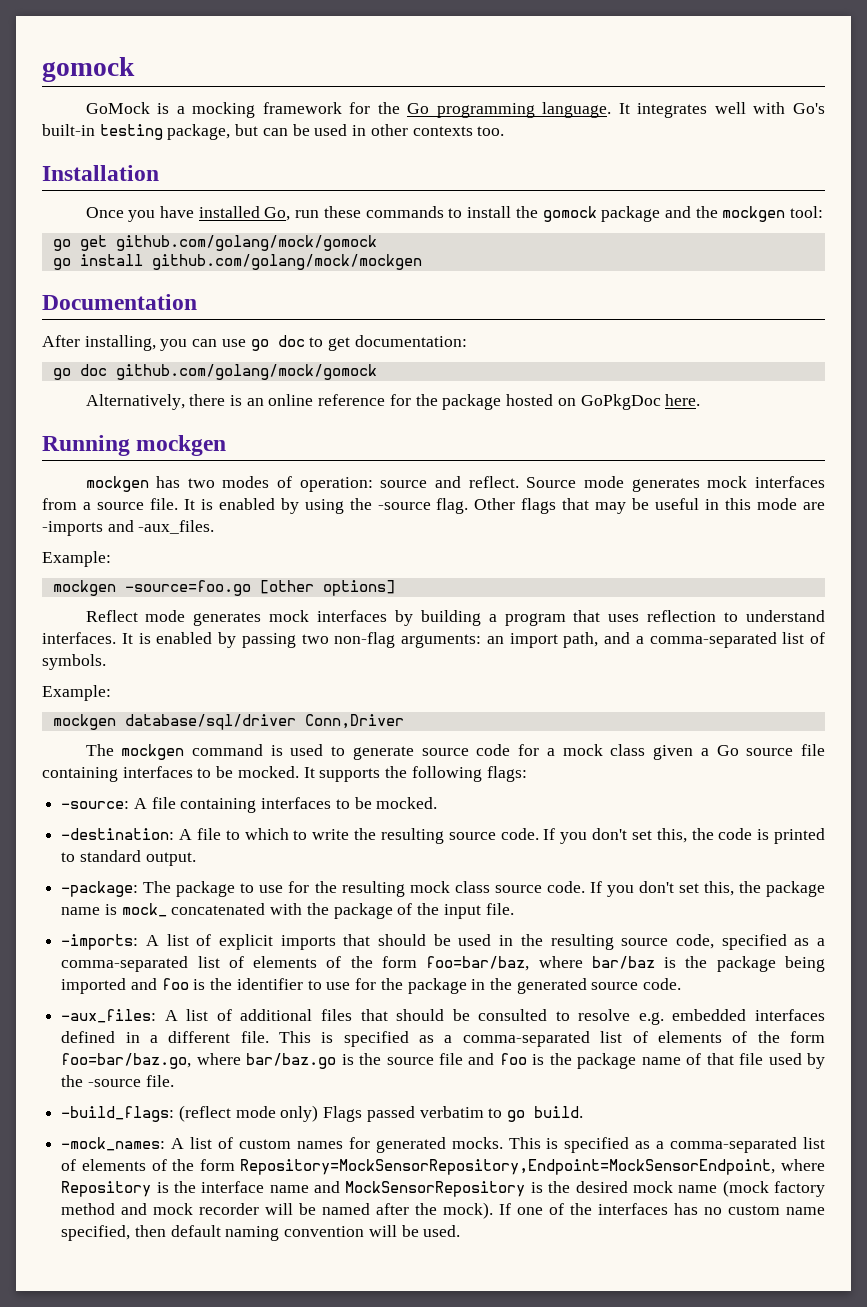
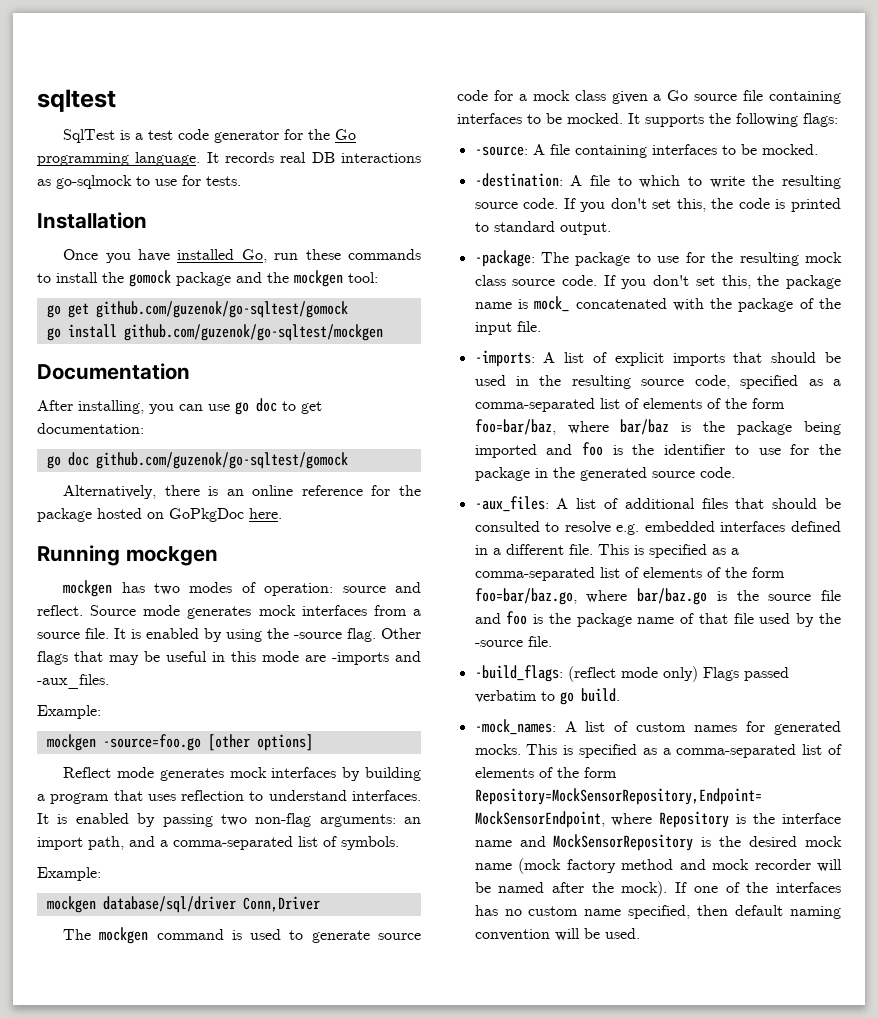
[42,57,135,82] [85,102,342,118] gomock // GoMock is a mocking framework -> [37,89,116,112] [63,129,280,143] sqltest // SqlTest is a test code generator
[637,102,826,118] [42,124,505,140] integrates well with Go's built-in testing package, but can be used in other contexts too. -> [225,152,421,163] [37,175,241,189] records real DB interactions as go-sqlmock to use for tests.
[115,235,377,251] github.com/golang/mock/gomock -> [95,301,348,318] github.com/guzenok/go-sqltest/gomock
[151,254,422,270] github.com/golang/mock/mockgen -> [123,324,383,341] github.com/guzenok/go-sqltest/mockgen
[115,364,377,380] github.com/golang/mock/gomock -> [95,452,348,469] github.com/guzenok/go-sqltest/gomock

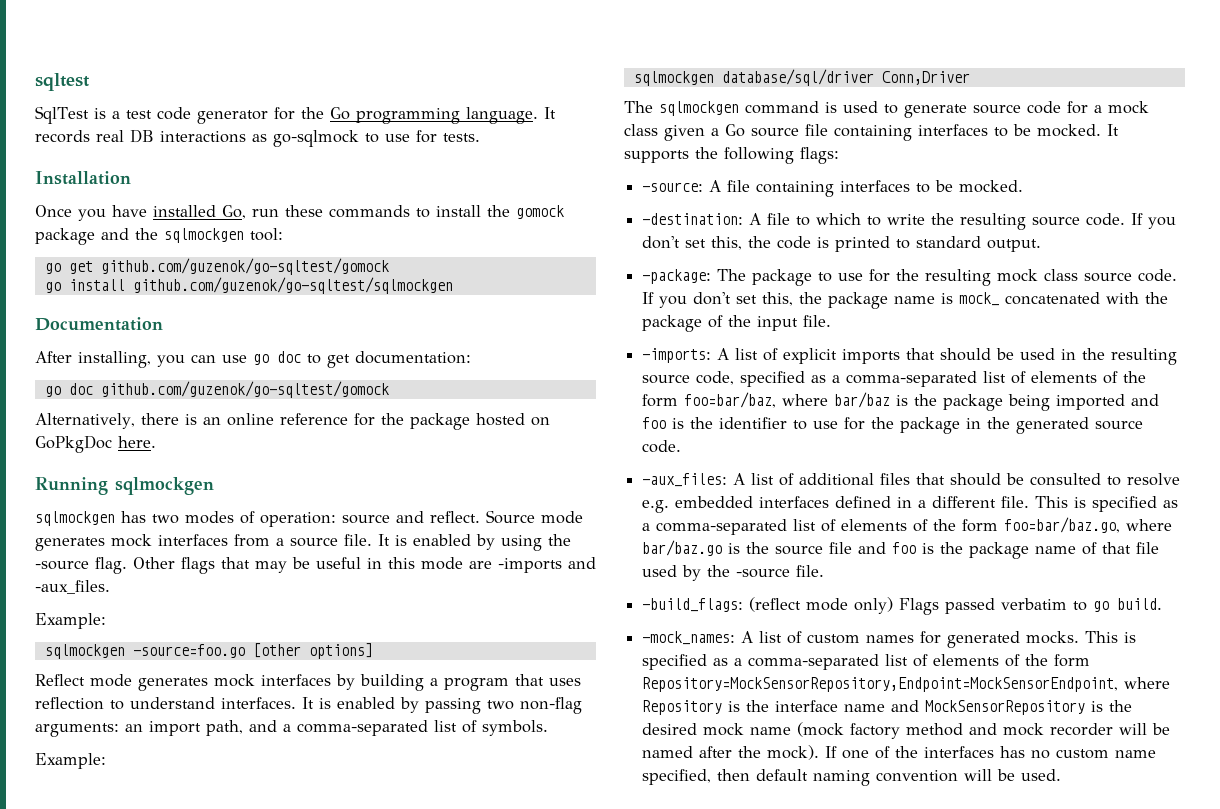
[294,270,343,287] mockgen -> [164,228,244,243] sqlmockgen
[123,324,383,341] github.com/guzenok/go-sqltest/mockgen -> [132,277,453,294] github.com/guzenok/go-sqltest/sqlmockgen
[125,546,218,566] [63,580,113,597] mockgen // mockgen -> [115,477,214,495] [35,511,115,526] sqlmockgen // sqlmockgen
[46,734,96,751] mockgen -> [44,644,125,659] sqlmockgen
[46,896,96,913] mockgen -> [633,71,714,86] sqlmockgen
[99,927,149,944] mockgen -> [659,101,739,116] sqlmockgen

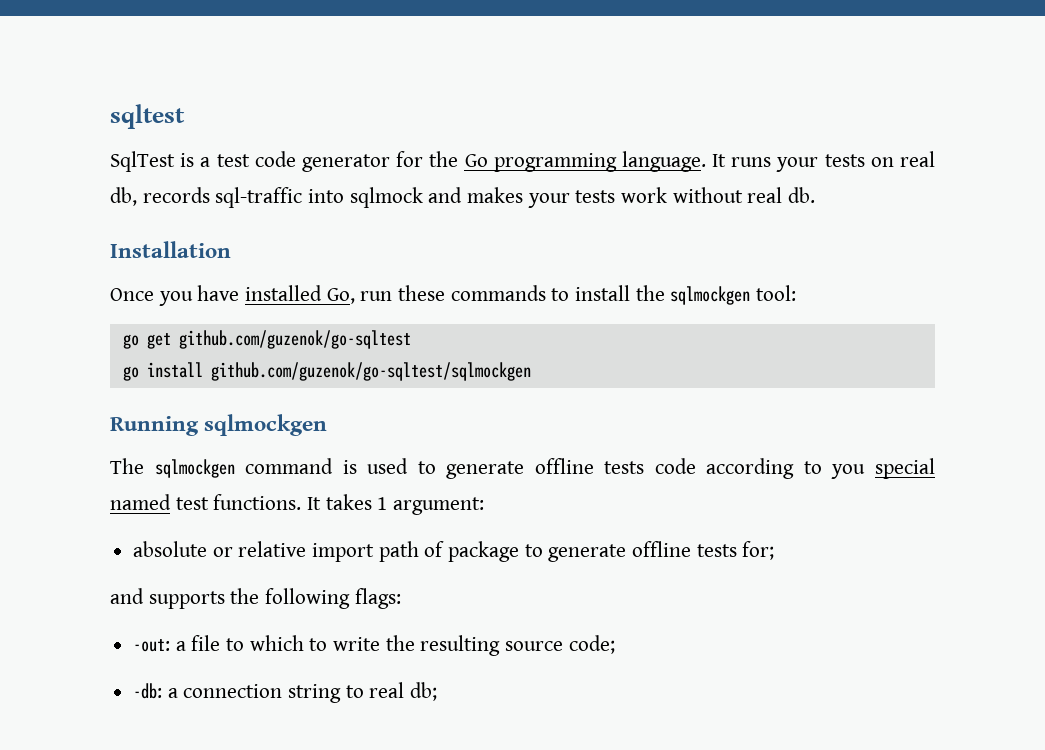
[35,129,480,147] records real DB interactions as go-sqlmock to use for tests. -> [731,151,935,172] [110,187,816,208] runs your tests on real db, records sql-traffic into sqlmock and makes your tests work without real db.
[516,205,564,219] [35,228,158,245] gomock package and the -> (665, 293) none
[100,258,389,275] github.com/guzenok/go-sqltest/gomock -> [178,330,411,349] github.com/guzenok/go-sqltest
[35,317,163,331] [35,351,471,368] [44,381,389,398] [35,413,550,430] [35,435,156,453] [35,477,214,495] [35,510,583,527] [35,534,571,551] [35,557,596,574] [35,580,110,594] [35,613,106,629] [44,643,373,659] [35,674,581,691] [35,697,582,714] [35,720,548,737] [35,753,106,769] [633,69,970,86] Documentation // After installing, you can use go doc to get documentation: // go doc github.com/guzenok/go-sqltest/gomock // Alternatively, there is an online reference for the package hosted on GoPkgDoc here. // Running sqlmockgen // sqlmockgen has two modes of operation: source and reflect. Source mode generates mock interfaces from a source file. It is enabled by using the -source flag. Other flags that may be useful in this mode are -imports and -aux_files. // Example: // sqlmockgen -source=foo.go [other options] // Reflect mode generates mock interfaces by building a program that uses reflection to understand interfaces. It is enabled by passing two non-flag arguments: an import path, and a comma-separated list of symbols. // Example: // sqlmockgen database/sql/driver Conn,Driver -> [110,414,328,436] Running sqlmockgen
[973,101,1149,114] [624,124,1119,141] [624,147,839,164] [642,180,1024,197] [642,213,762,225] source code for a mock class given a Go source file containing interfaces to be mocked. It supports the following flags: // -source: A file containing interfaces to be mocked. // -destination: A -> [534,458,936,479] [110,494,485,515] [133,541,775,562] [110,588,401,609] [133,639,186,652] offline tests code according to you special named test functions. It takes 1 argument: // absolute or relative import path of package to generate offline tests for; // and supports the following flags: // -out: a
[1086,213,1177,229] [642,236,1042,252] [642,269,1178,286] [642,292,1169,309] [642,315,832,332] [642,348,1178,365] [642,371,1147,387] [642,392,1160,411] [642,417,1144,434] [642,440,682,453] [642,473,1181,487] [642,496,1179,513] [642,517,1173,535] [642,540,1160,559] [642,565,825,581] [642,597,1163,615] [642,631,1137,648] [642,654,1091,670] [642,677,1171,692] [642,700,1133,715] [642,722,1171,739] [642,745,1157,760] [642,769,1062,786] code. If you don't set this, the code is printed to standard output. // -package: The package to use for the resulting mock class source code. If you don't set this, the package name is mock_ concatenated with the package of the input file. // -imports: A list of explicit imports that should be used in the resulting source code, specified as a comma-separated list of elements of the form foo=bar/baz, where bar/baz is the package being imported and foo is the identifier to use for the package in the generated source code. // -aux_files: A list of additional files that should be consulted to resolve e.g. embedded interfaces defined in a different file. This is specified as a comma-separated list of elements of the form foo=bar/baz.go, where bar/baz.go is the source file and foo is the package name of that file used by the -source file. // -build_flags: (reflect mode only) Flags passed verbatim to go build. // -mock_names: A list of custom names for generated mocks. This is specified as a comma-separated list of elements of the form Repository=MockSensorRepository,Endpoint=MockSensorEndpoint, where Repository is the interface name and MockSensorRepository is the desired mock name (mock factory method and mock recorder will be named after the mock). If one of the interfaces has no custom name specified, then default naming convention will be used. -> [568,635,615,654] [133,682,438,703] code; // -db: a connection string to real db;

